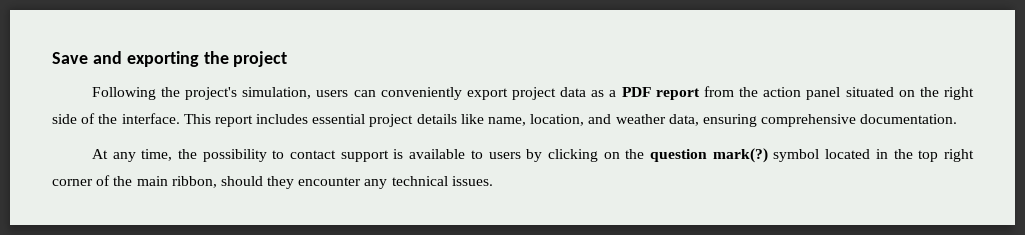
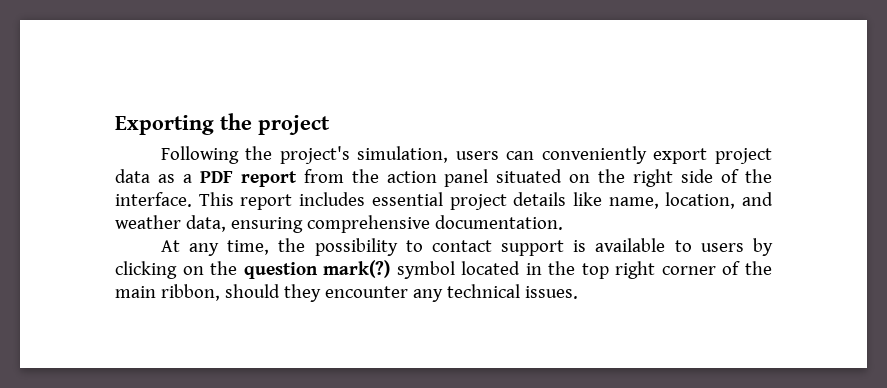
[52,51,199,67] Save and exporting -> [115,115,214,135] Exporting

